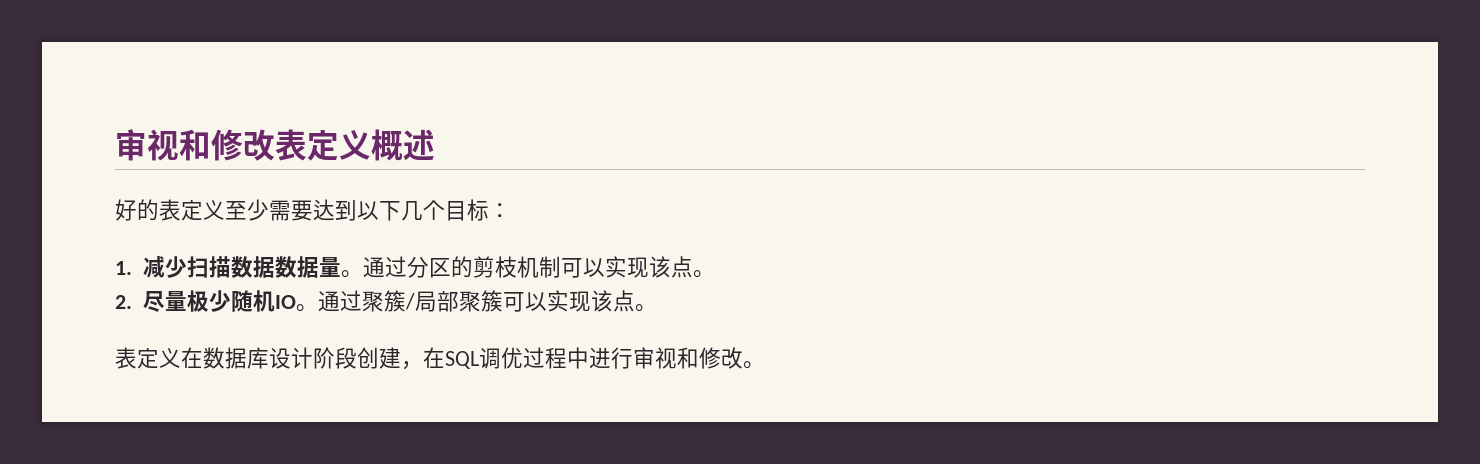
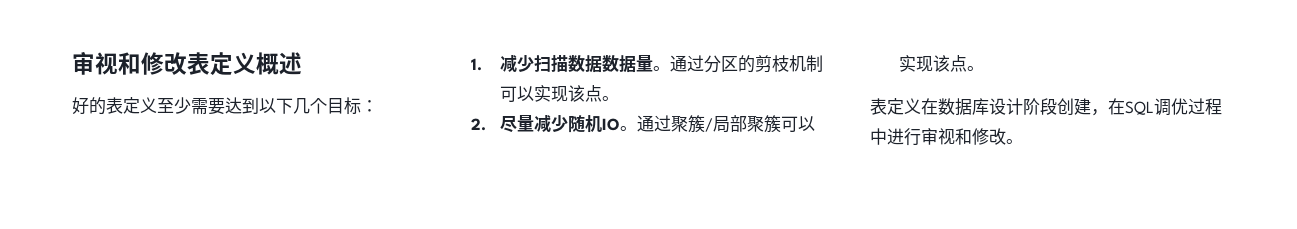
[186,290,209,312] 极 -> [533,115,551,132] 减

